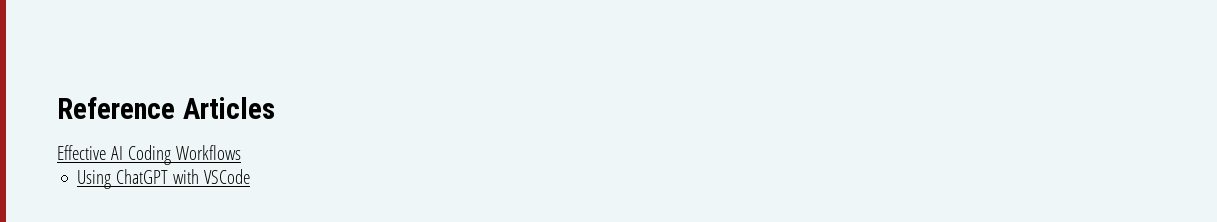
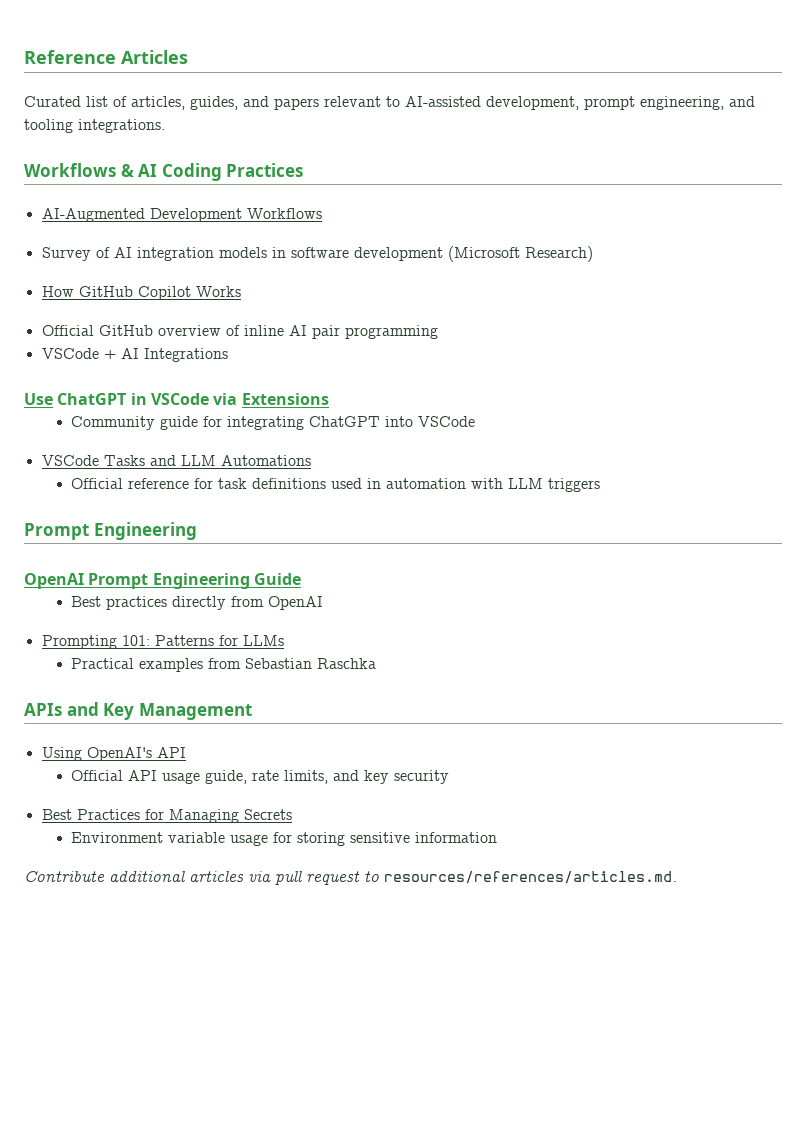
[57,145,241,165] [77,169,251,189] Effective AI Coding Workflows // Using ChatGPT with VSCode -> [24,96,755,110] [24,119,165,133] [24,163,304,181] [41,208,322,222] [41,246,593,262] [41,286,241,300] [41,325,438,339] [41,348,228,362] [24,393,329,405] [71,416,476,430] [41,455,311,466] [71,478,601,492] [24,522,197,540] [24,573,301,589] [71,596,324,610] [41,635,284,649] [71,658,377,672] [24,702,252,720] [41,747,186,761] [71,770,450,784] [41,809,292,823] [71,832,498,846] [24,871,677,885] Curated list of articles, guides, and papers relevant to AI-assisted development, prompt engineering, and tooling integrations. // Workflows & AI Coding Practices // AI-Augmented Development Workflows // Survey of AI integration models in software development (Microsoft Research) // How GitHub Copilot Works // Official GitHub overview of inline AI pair programming // VSCode + AI Integrations // Use ChatGPT in VSCode via Extensions // Community guide for integrating ChatGPT into VSCode // VSCode Tasks and LLM Automations // Official reference for task definitions used in automation with LLM triggers // Prompt Engineering // OpenAI Prompt Engineering Guide // Best practices directly from OpenAI // Prompting 101: Patterns for LLMs // Practical examples from Sebastian Raschka // APIs and Key Management // Using OpenAI's API // Official API usage guide, rate limits, and key security // Best Practices for Managing Secrets // Environment variable usage for storing sensitive information // Contribute additional articles via pull request to resources/references/articles.md.

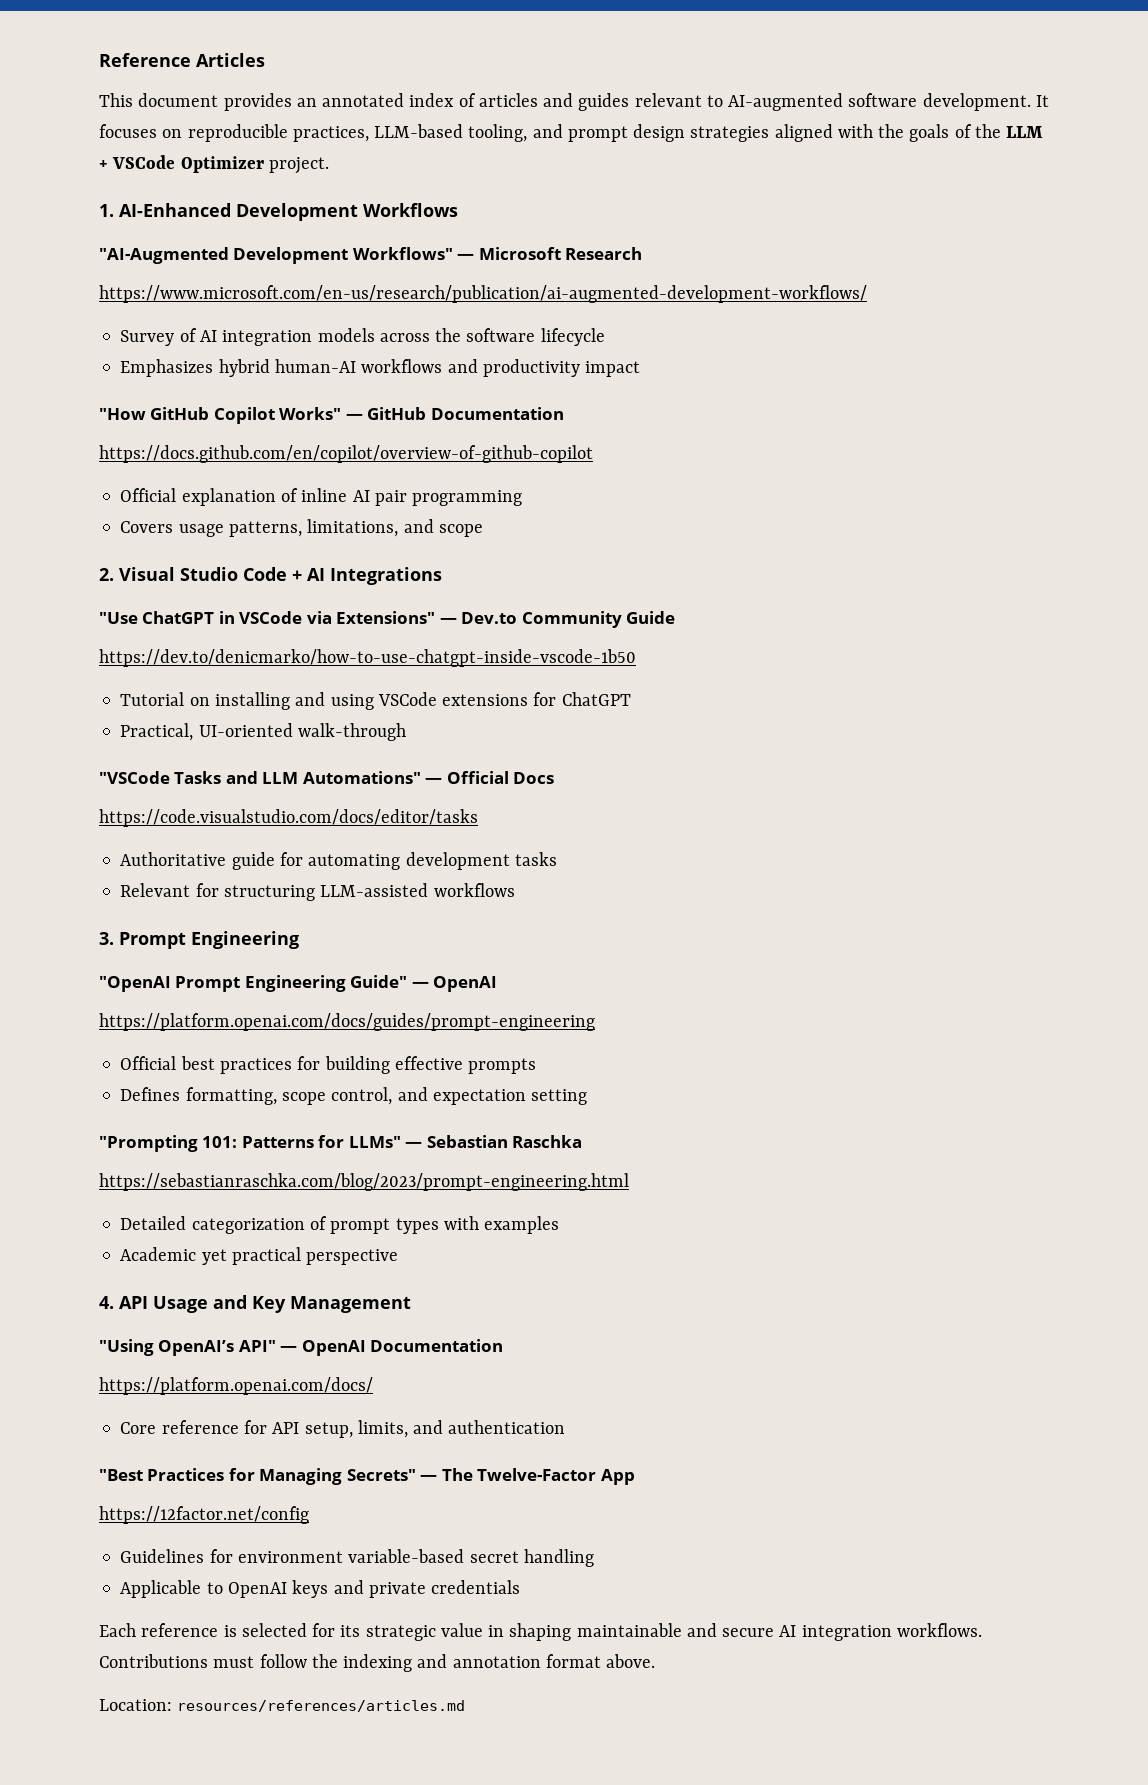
[24,96,755,110] [24,119,165,133] [24,163,304,181] [41,208,322,222] Curated list of articles, guides, and papers relevant to AI-assisted development, prompt engineering, and tooling integrations. // Workflows & AI Coding Practices // AI-Augmented Development Workflows -> [99,93,1049,111] [99,124,1044,142] [99,155,329,174] [99,203,458,221] [99,247,643,264] [99,285,867,303] This document provides an annotated index of articles and guides relevant to AI-augmented software development. It focuses on reproducible practices, LLM-based tooling, and prompt design strategies aligned with the goals of the LLM + VSCode Optimizer project. // 1. AI-Enhanced Development Workflows // "AI-Augmented Development Workflows" — Microsoft Research // https://www.microsoft.com/en-us/research/publication/ai-augmented-development-workflows/
[271,246,593,262] [41,286,241,300] [41,325,221,336] in software development (Microsoft Research) // How GitHub Copilot Works // Official GitHub overview -> [379,328,605,346] [120,359,641,377] [99,407,564,424] [99,445,593,463] [120,488,276,506] across the software lifecycle // Emphasizes hybrid human-AI workflows and productivity impact // "How GitHub Copilot Works" — GitHub Documentation // https://docs.github.com/en/copilot/overview-of-github-copilot // Official explanation
[41,348,99,359] VSCode -> [120,519,483,537] [99,567,287,581] Covers usage patterns, limitations, and scope // 2. Visual Studio Code
[24,393,53,405] Use -> [99,612,138,624] "Use
[241,393,329,405] [71,416,476,430] [41,455,311,466] [71,478,601,492] Extensions // Community guide for integrating ChatGPT into VSCode // VSCode Tasks and LLM Automations // Official reference for task definitions used in automation with LLM triggers // -> [336,611,676,628] [99,649,636,667] [120,692,631,710] [120,723,406,741] [99,771,555,784] [99,809,478,827] [120,852,557,870] [120,883,515,901] [99,932,114,945] Extensions" — Dev.to Community Guide // https://dev.to/denicmarko/how-to-use-chatgpt-inside-vscode-1b50 // Tutorial on installing and using VSCode extensions for ChatGPT // Practical, UI-oriented walk-through // "VSCode Tasks and LLM Automations" — Official Docs // https://code.visualstudio.com/docs/editor/tasks // Authoritative guide for automating development tasks // Relevant for structuring LLM-assisted workflows // 3.
[24,573,301,589] [71,596,324,610] [41,635,284,649] [71,658,377,672] [24,702,252,720] [41,747,186,761] [71,770,450,784] [41,809,292,823] [71,832,498,846] [24,871,677,885] OpenAI Prompt Engineering Guide // Best practices directly from OpenAI // Prompting 101: Patterns for LLMs // Practical examples from Sebastian Raschka // APIs and Key Management // Using OpenAI's API // Official API usage guide, rate limits, and key security // Best Practices for Managing Secrets // Environment variable usage for storing sensitive information // Contribute additional articles via pull request to resources/references/articles.md. -> [99,975,498,992] [99,1013,595,1031] [120,1056,537,1074] [120,1087,588,1105] [99,1135,583,1152] [99,1173,629,1191] [120,1216,560,1234] [120,1247,399,1265] [99,1295,411,1313] [99,1339,504,1356] [99,1377,373,1395] [120,1420,566,1438] [99,1468,635,1485] [99,1506,309,1524] [120,1549,594,1567] [120,1580,521,1598] [99,1623,982,1641] [99,1654,656,1672] [99,1699,466,1712] "OpenAI Prompt Engineering Guide" — OpenAI // https://platform.openai.com/docs/guides/prompt-engineering // Official best practices for building effective prompts // Defines formatting, scope control, and expectation setting // "Prompting 101: Patterns for LLMs" — Sebastian Raschka // https://sebastianraschka.com/blog/2023/prompt-engineering.html // Detailed categorization of prompt types with examples // Academic yet practical perspective // 4. API Usage and Key Management // "Using OpenAI’s API" — OpenAI Documentation // https://platform.openai.com/docs/ // Core reference for API setup, limits, and authentication // "Best Practices for Managing Secrets" — The Twelve-Factor App // https://12factor.net/config // Guidelines for environment variable-based secret handling // Applicable to OpenAI keys and private credentials // Each reference is selected for its strategic value in shaping maintainable and secure AI integration workflows. Contributions must follow the indexing and annotation format above. // Location: resources/references/articles.md

